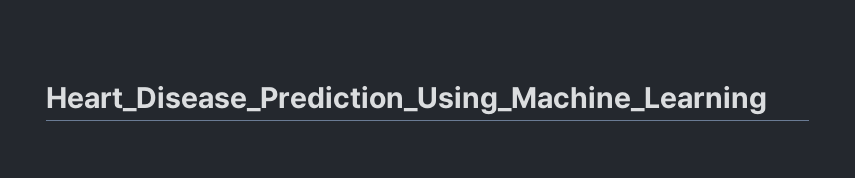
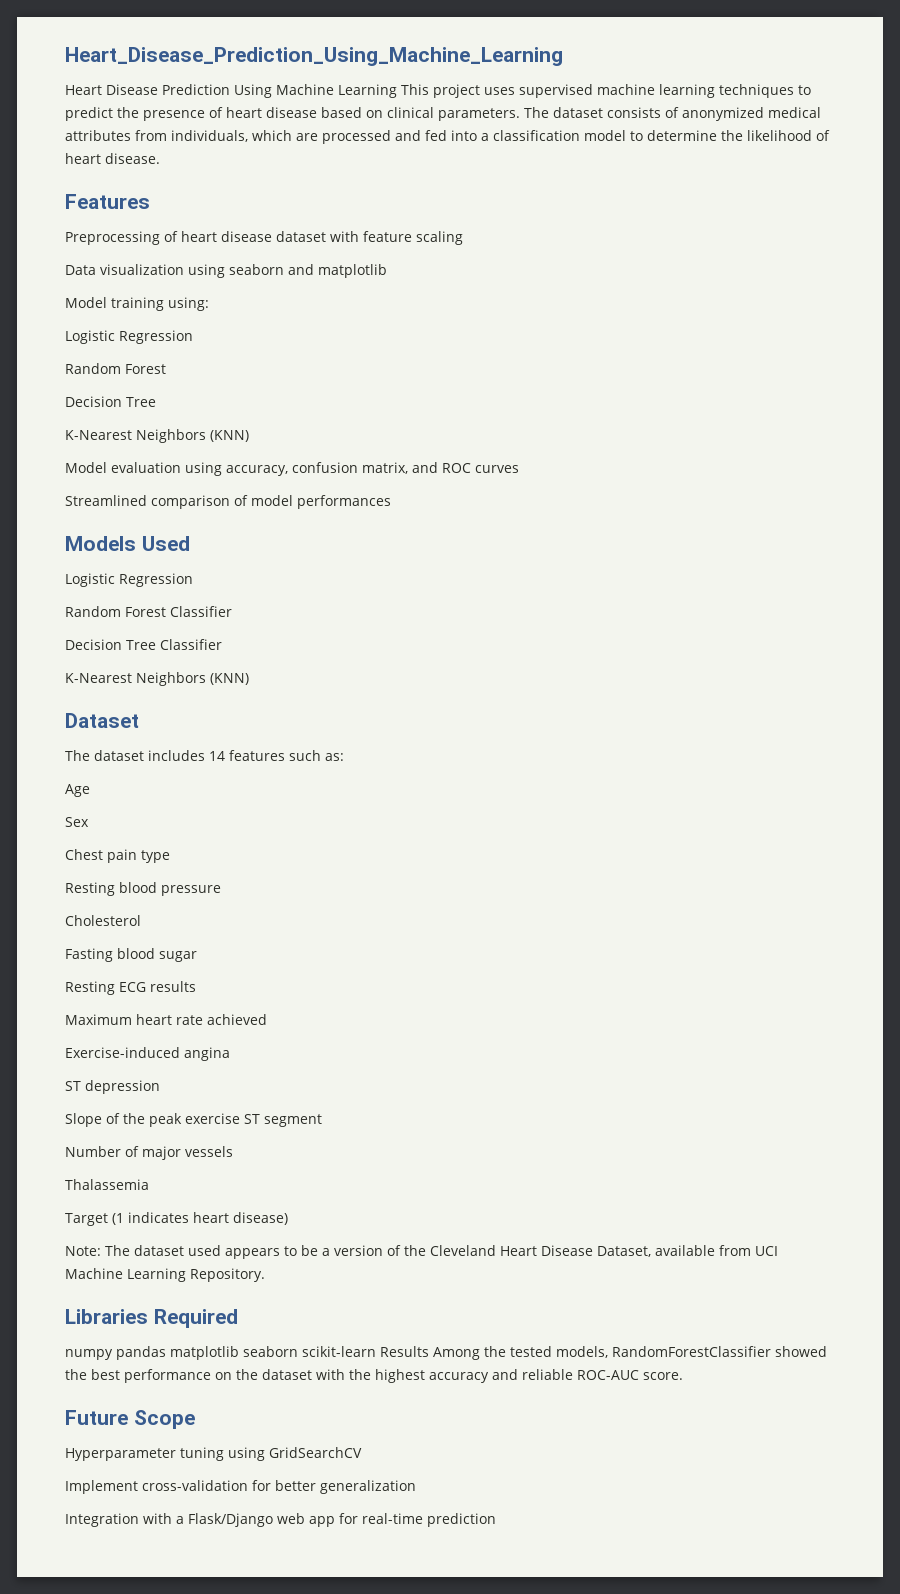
(767, 100) none -> [65,84,811,98] [65,107,821,121] [65,130,830,144] [65,153,160,164] [65,194,150,209] [65,231,463,245] [65,264,387,278] [65,297,209,311] [65,330,193,344] [65,363,166,374] [65,396,156,407] [65,429,249,443] [65,462,519,476] [65,495,391,509] [65,536,190,551] [65,573,193,587] [65,606,232,617] [65,639,222,650] [65,672,249,686] [65,713,139,728] [65,750,344,761] [65,784,90,797] [65,817,89,827] [65,849,170,863] [65,882,221,896] [65,915,141,926] [65,948,197,962] [65,981,196,995] [65,1014,267,1025] [65,1047,230,1061] [65,1080,160,1094] [65,1113,322,1127] [65,1146,233,1160] [65,1179,149,1190] [65,1212,288,1226] [65,1245,778,1259] [65,1268,265,1282] [65,1309,238,1328] [65,1346,827,1360] [65,1369,683,1383] [65,1410,195,1429] [65,1447,362,1461] [65,1480,416,1494] [65,1513,496,1527] // Heart Disease Prediction Using Machine Learning This project uses supervised machine learning techniques to predict the presence of heart disease based on clinical parameters. The dataset consists of anonymized medical attributes from individuals, which are processed and fed into a classification model to determine the likelihood of heart disease. // Features // Preprocessing of heart disease dataset with feature scaling // Data visualization using seaborn and matplotlib // Model training using: // Logistic Regression // Random Forest // Decision Tree // K-Nearest Neighbors (KNN) // Model evaluation using accuracy, confusion matrix, and ROC curves // Streamlined comparison of model performances // Models Used // Logistic Regression // Random Forest Classifier // Decision Tree Classifier // K-Nearest Neighbors (KNN) // Dataset // The dataset includes 14 features such as: // Age // Sex // Chest pain type // Resting blood pressure // Cholesterol // Fasting blood sugar // Resting ECG results // Maximum heart rate achieved // Exercise-induced angina // ST depression // Slope of the peak exercise ST segment // Number of major vessels // Thalassemia // Target (1 indicates heart disease) // Note: The dataset used appears to be a version of the Cleveland Heart Disease Dataset, available from UCI Machine Learning Repository. // Libraries Required // numpy pandas matplotlib seaborn scikit-learn Results Among the tested models, RandomForestClassifier showed the best performance on the dataset with the highest accuracy and reliable ROC-AUC score. // Future Scope // Hyperparameter tuning using GridSearchCV // Implement cross-validation for better generalization // Integration with a Flask/Django web app for real-time prediction

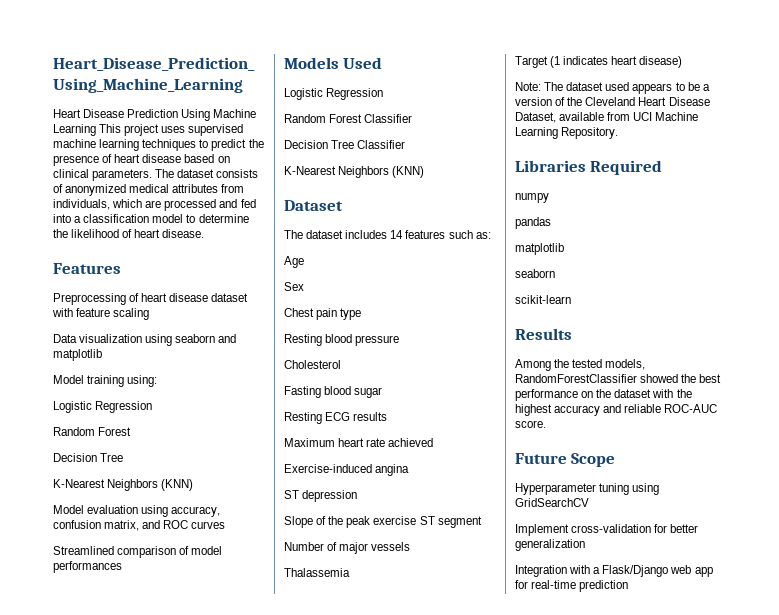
(113, 1354) none -> (549, 198) //
[170,1346,298,1360] matplotlib seaborn -> [515,243,564,255] [515,269,555,278] // matplotlib // seaborn //
(376, 1351) none -> (571, 299) //
(429, 1351) none -> (572, 334) //

